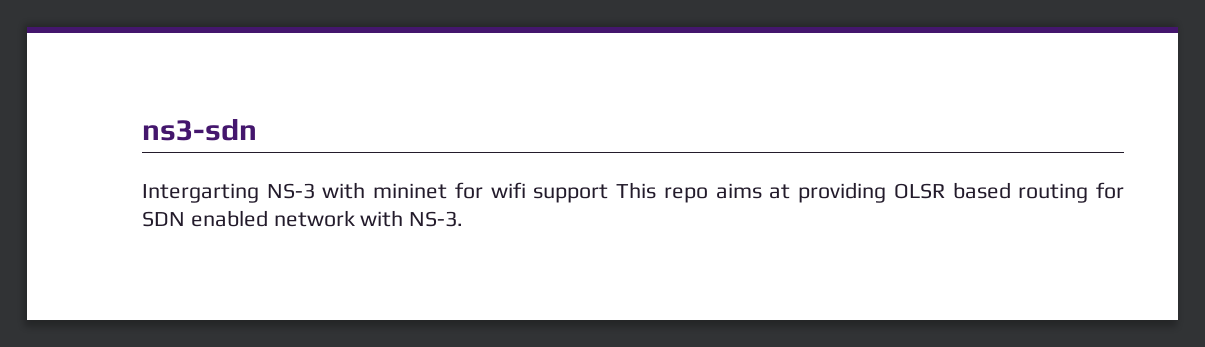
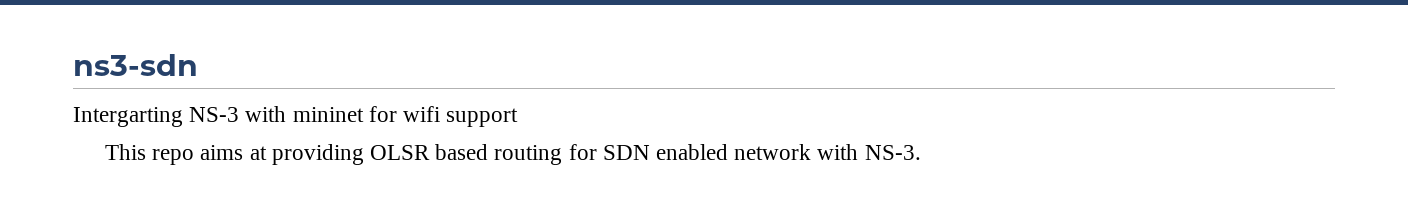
(609, 193) none -> (519, 117) //

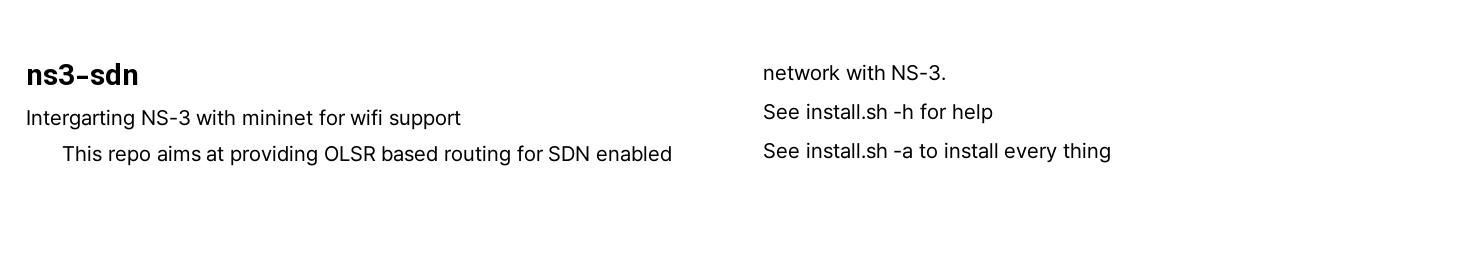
(921, 152) none -> [763,103,993,124] [763,142,1112,163] // See install.sh -h for help // See install.sh -a to install every thing

